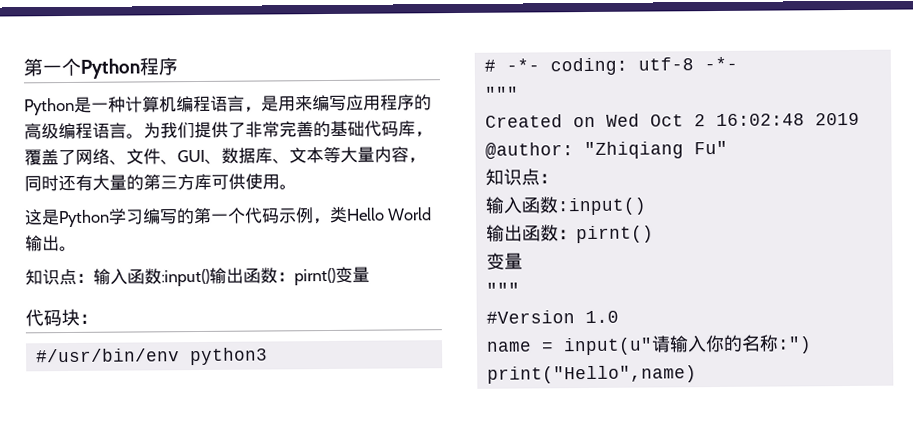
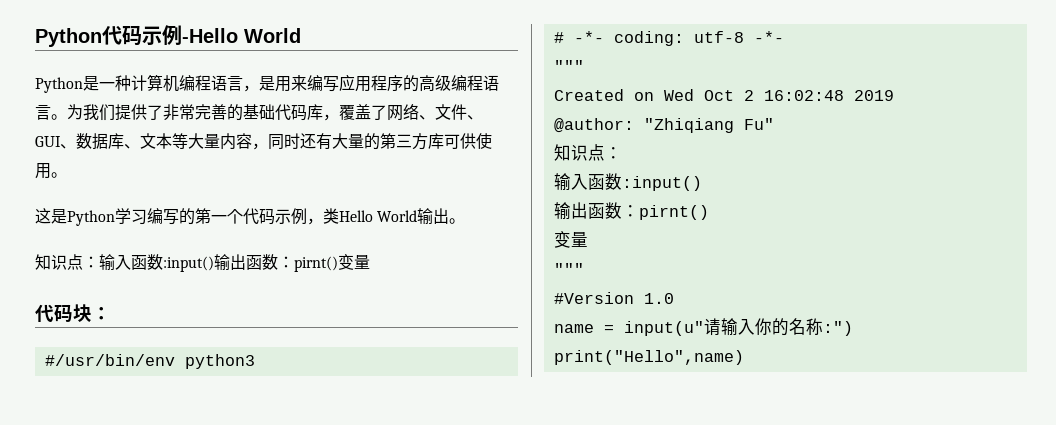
[23,57,178,79] 第一个Python程序 -> [35,25,301,47] Python代码示例-Hello World

